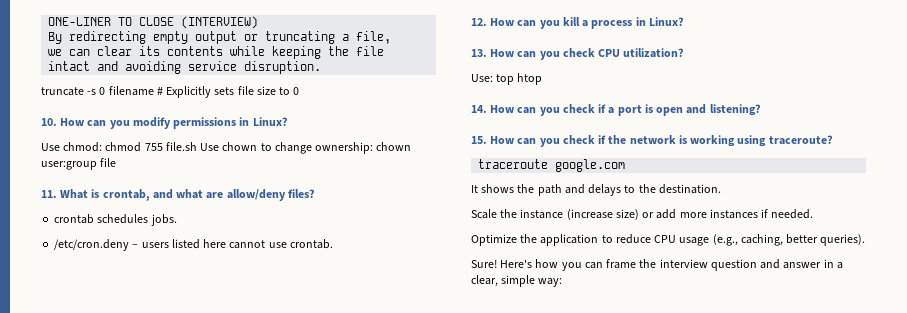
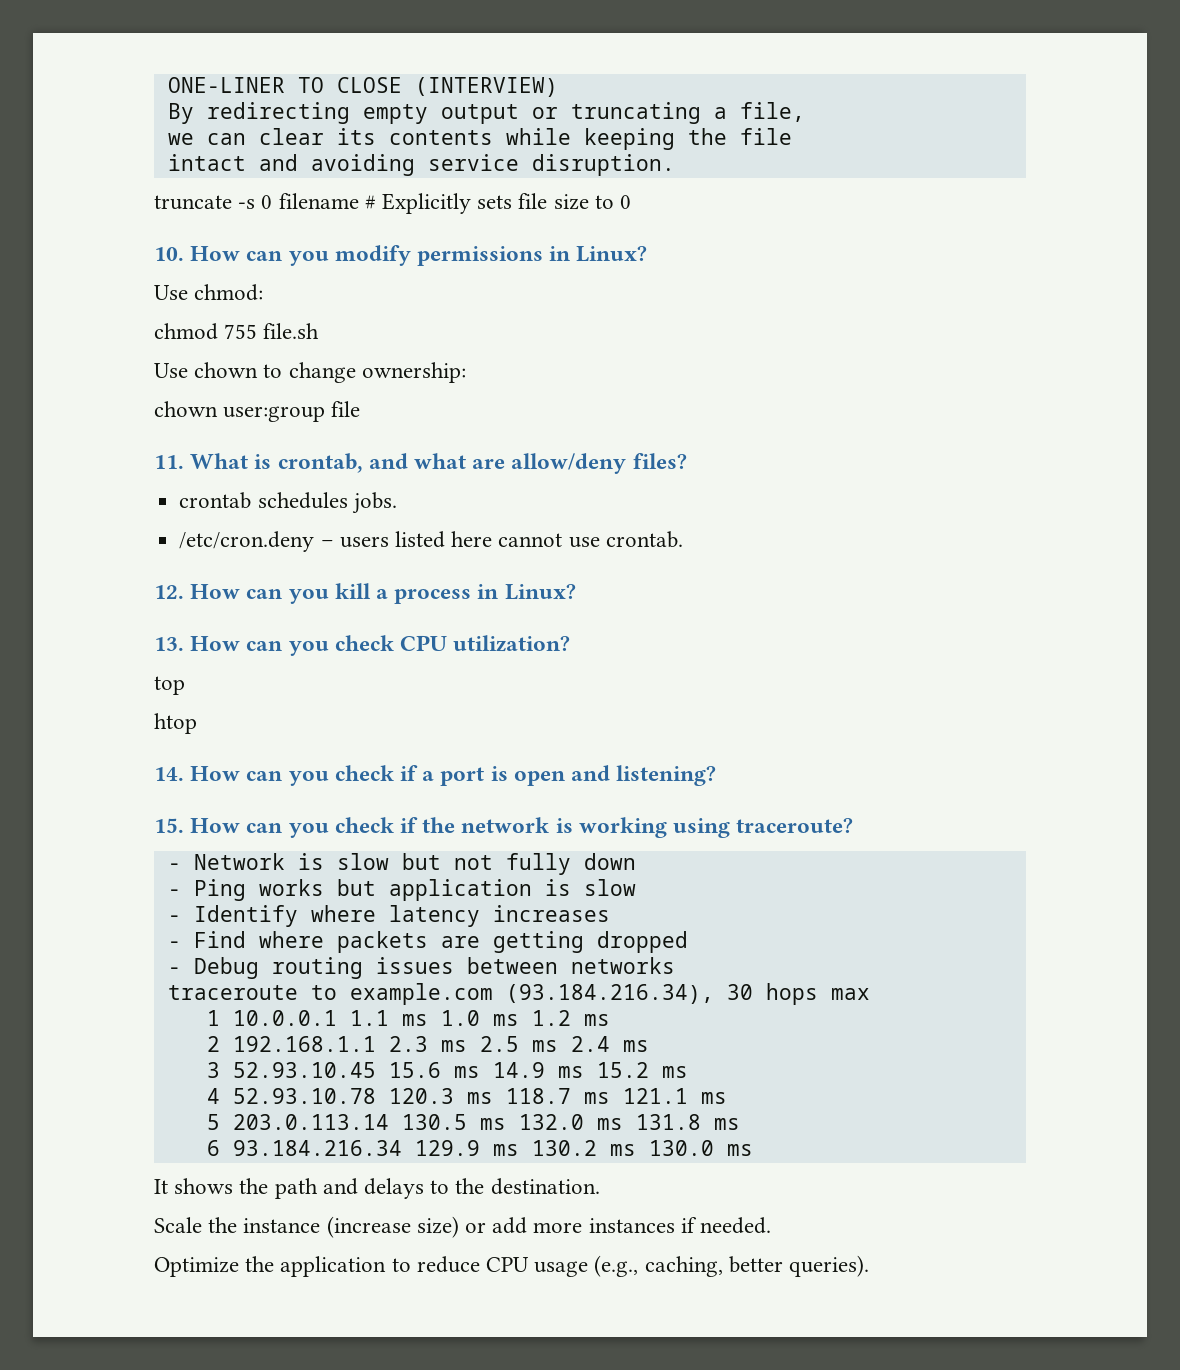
(103, 147) none -> (264, 292) //
(197, 146) none -> (320, 331) //
(374, 148) none -> (466, 372) //
[471,74,493,82] Use: -> (571, 643) none
(515, 79) none -> (185, 685) //
[478,159,626,172] traceroute google.com -> [167,853,636,875] [167,879,636,901] [167,905,610,927] [167,931,688,953] [167,957,675,979] [167,983,870,1005] [206,1010,610,1026] [206,1036,649,1052] [206,1062,688,1078] [206,1088,727,1104] [206,1114,740,1130] [206,1140,753,1156] - Network is slow but not fully down // - Ping works but application is slow // - Identify where latency increases // - Find where packets are getting dropped // - Debug routing issues between networks // traceroute to example.com (93.184.216.34), 30 hops max // 1 10.0.0.1 1.1 ms 1.0 ms 1.2 ms // 2 192.168.1.1 2.3 ms 2.5 ms 2.4 ms // 3 52.93.10.45 15.6 ms 14.9 ms 15.2 ms // 4 52.93.10.78 120.3 ms 118.7 ms 121.1 ms // 5 203.0.113.14 130.5 ms 132.0 ms 131.8 ms // 6 93.184.216.34 129.9 ms 130.2 ms 130.0 ms
[471,259,843,271] [471,275,563,287] // Sure! Here's how you can frame the interview question and answer in a clear, simple way: -> (870, 1266) none

